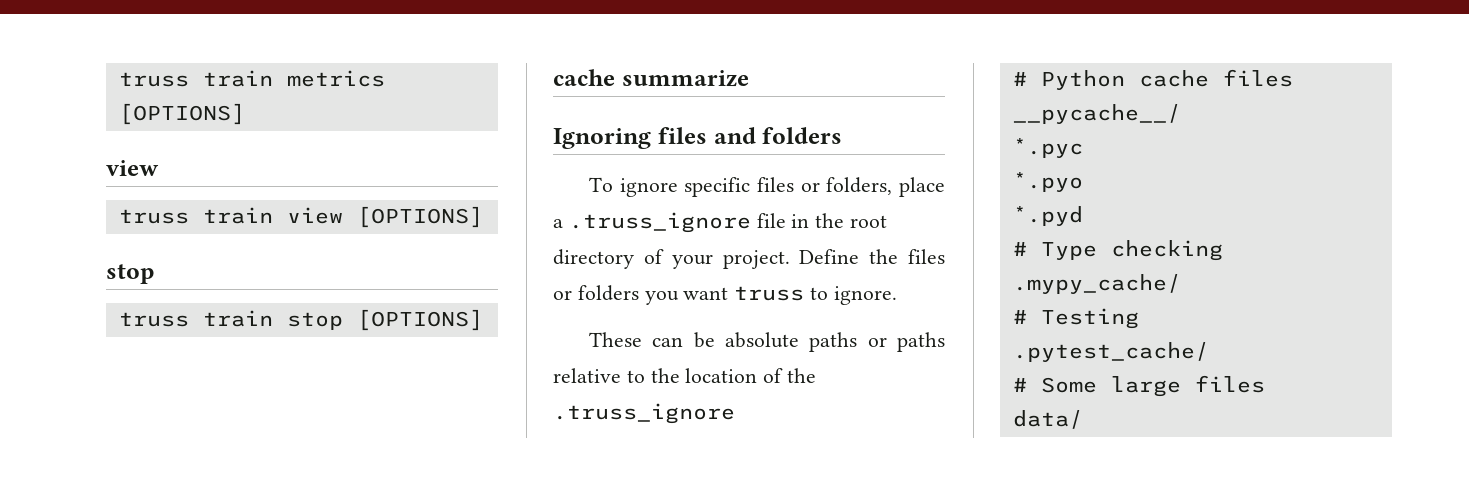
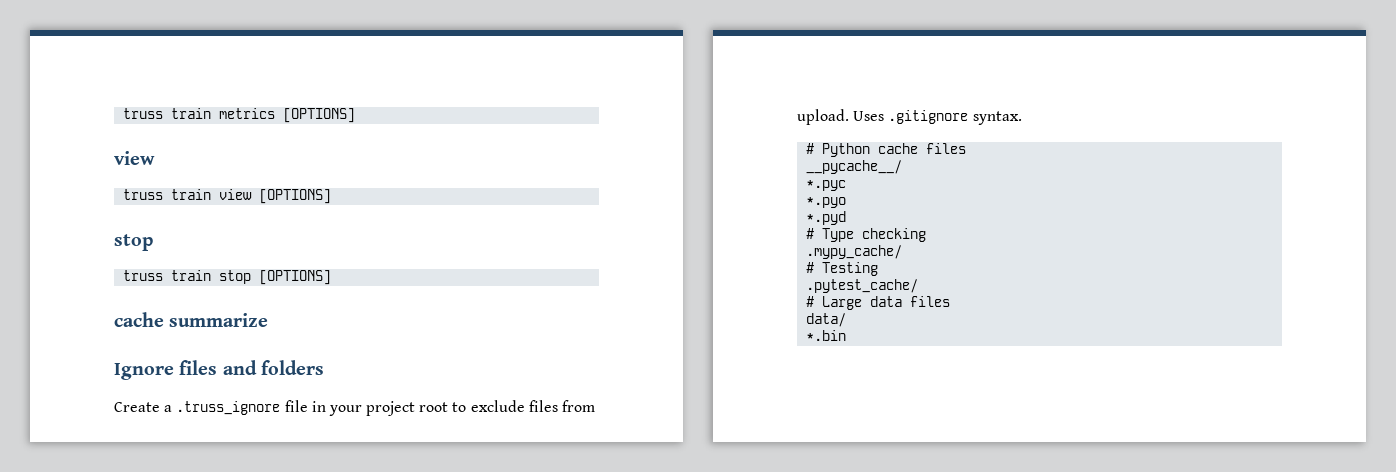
[553,128,651,149] Ignoring -> [114,363,174,380] Ignore
[589,177,945,197] [553,212,888,233] [553,249,945,269] [553,285,897,305] [589,332,945,352] [553,368,817,383] [553,403,735,424] To ignore specific files or folders, place a .truss_ignore file in the root directory of your project. Define the files or folders you want truss to ignore. // These can be absolute paths or paths relative to the location of the .truss_ignore -> [114,400,596,416] [797,109,1022,125] Create a .truss_ignore file in your project root to exclude files from upload. Uses .gitignore syntax.
[1040,376,1181,397] Some large -> [822,296,903,310] Large data
(1083, 419) none -> [806,330,847,341] // *.bin

